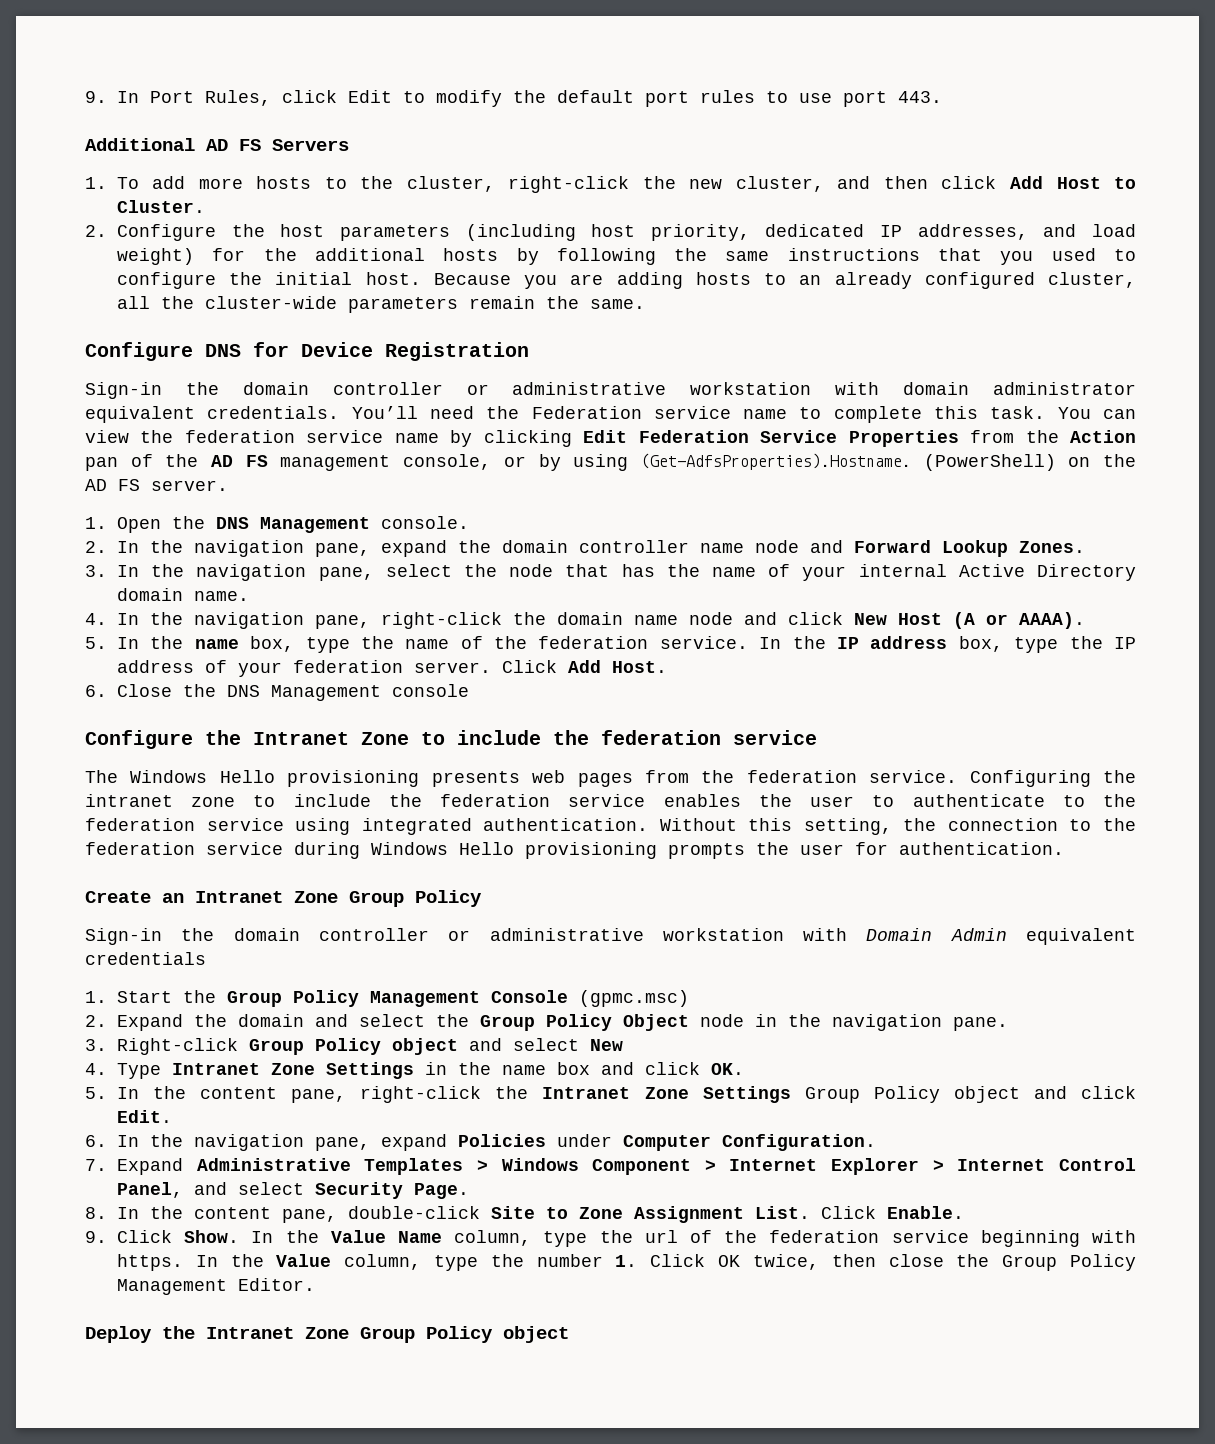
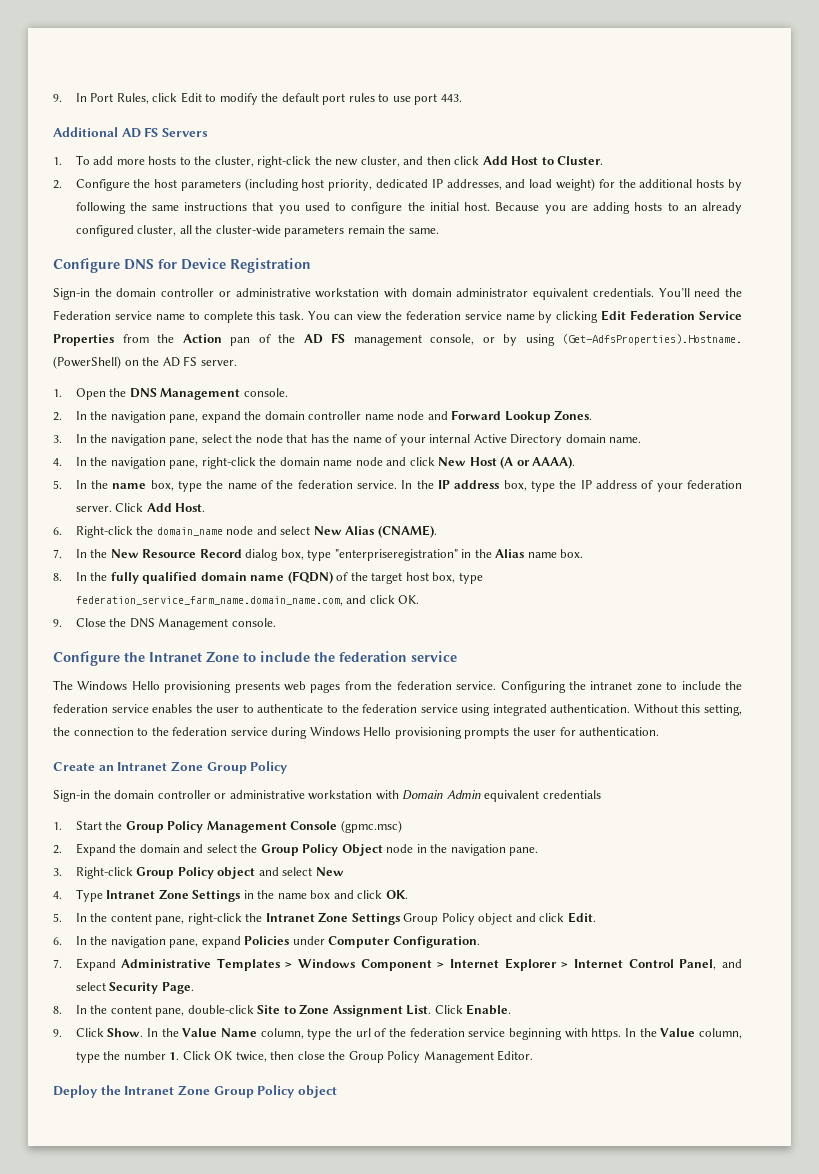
(107, 691) none -> [75,525,437,538] [53,549,584,561] [53,571,483,584] [75,595,420,606] [53,619,62,627] Right-click the domain_name node and select New Alias (CNAME). // 7. In the New Resource Record dialog box, type "enterpriseregistration" in the Alias name box. // 8. In the fully qualified domain name (FQDN) of the target host box, type federation_service_farm_name.domain_name.com, and click OK. // 9.
[391,684,469,697] console -> [231,618,276,627] console.

